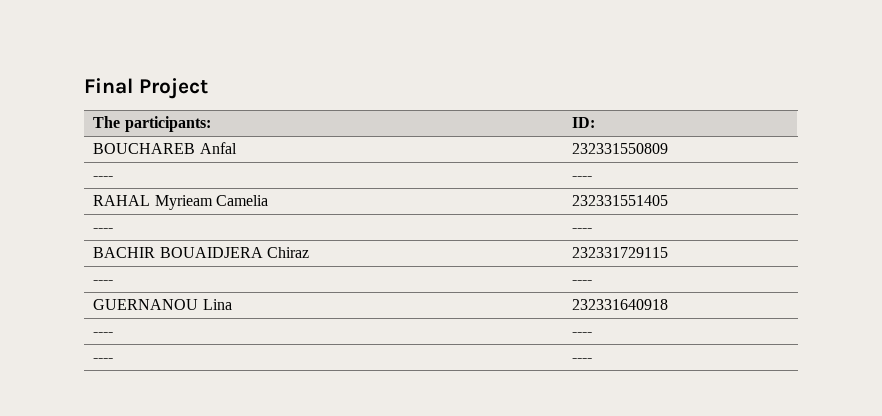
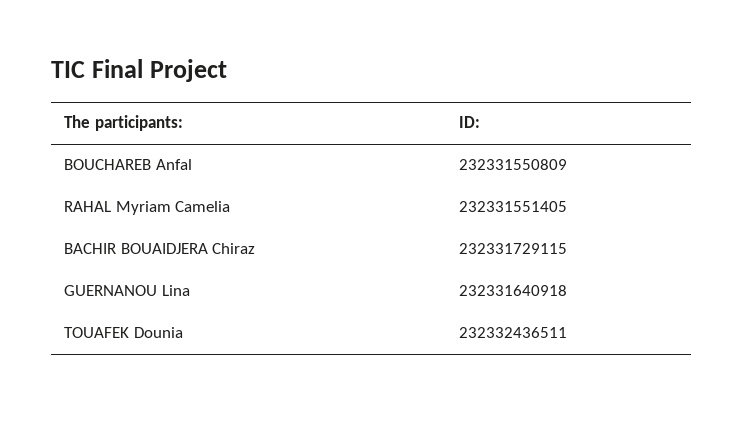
(84, 86) none -> [51,61,85,78] TIC
[93,176,114,180] [572,176,593,180] // ---- | ---- -> (568, 164) none
[154,195,213,210] Myrieam -> [115,201,171,215] Myriam
[93,228,114,232] [572,228,593,232] // ---- | ---- -> (568, 206) none
[93,280,114,284] [572,280,593,284] // ---- | ---- -> (568, 248) none
[93,332,114,336] [572,332,593,336] [93,358,114,362] [572,358,593,362] ---- | ---- // ---- | ---- -> [64,327,183,338] [459,327,568,338] TOUAFEK Dounia | 232332436511

